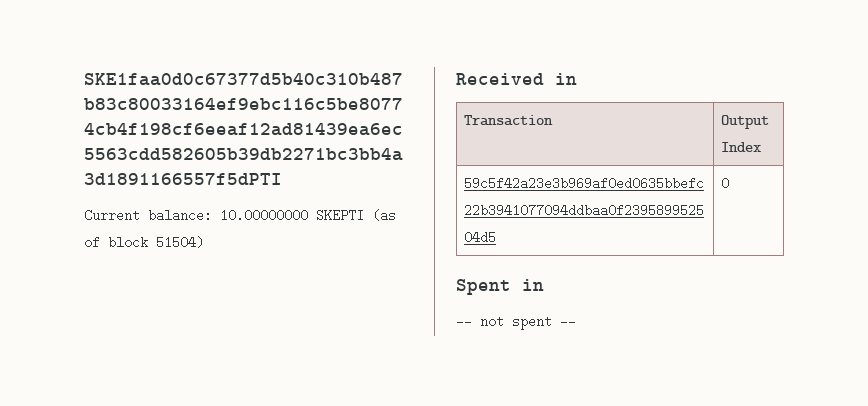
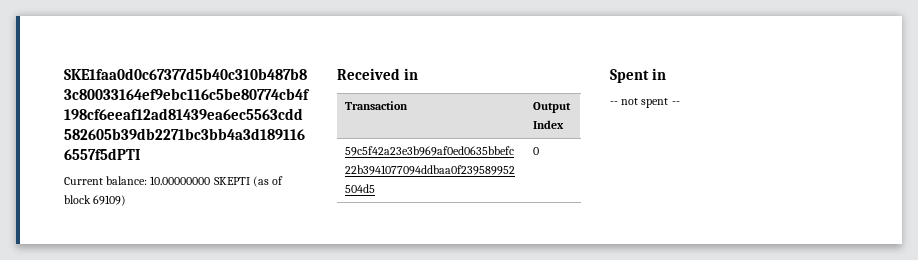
[156,236,204,249] 51504) -> [93,195,127,206] 69109)

